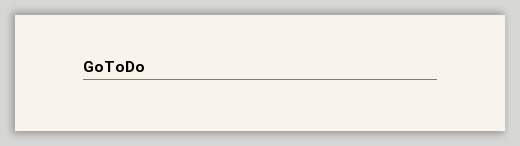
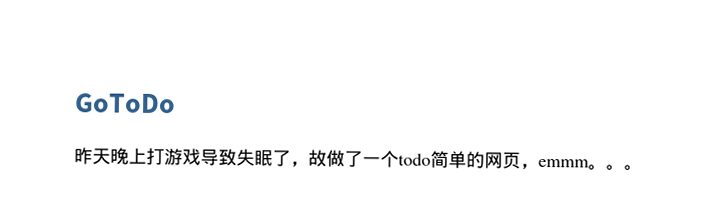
(145, 66) none -> [74,147,643,172] // 昨天晚上打游戏导致失眠了，故做了一个todo简单的网页，emmm。。。

